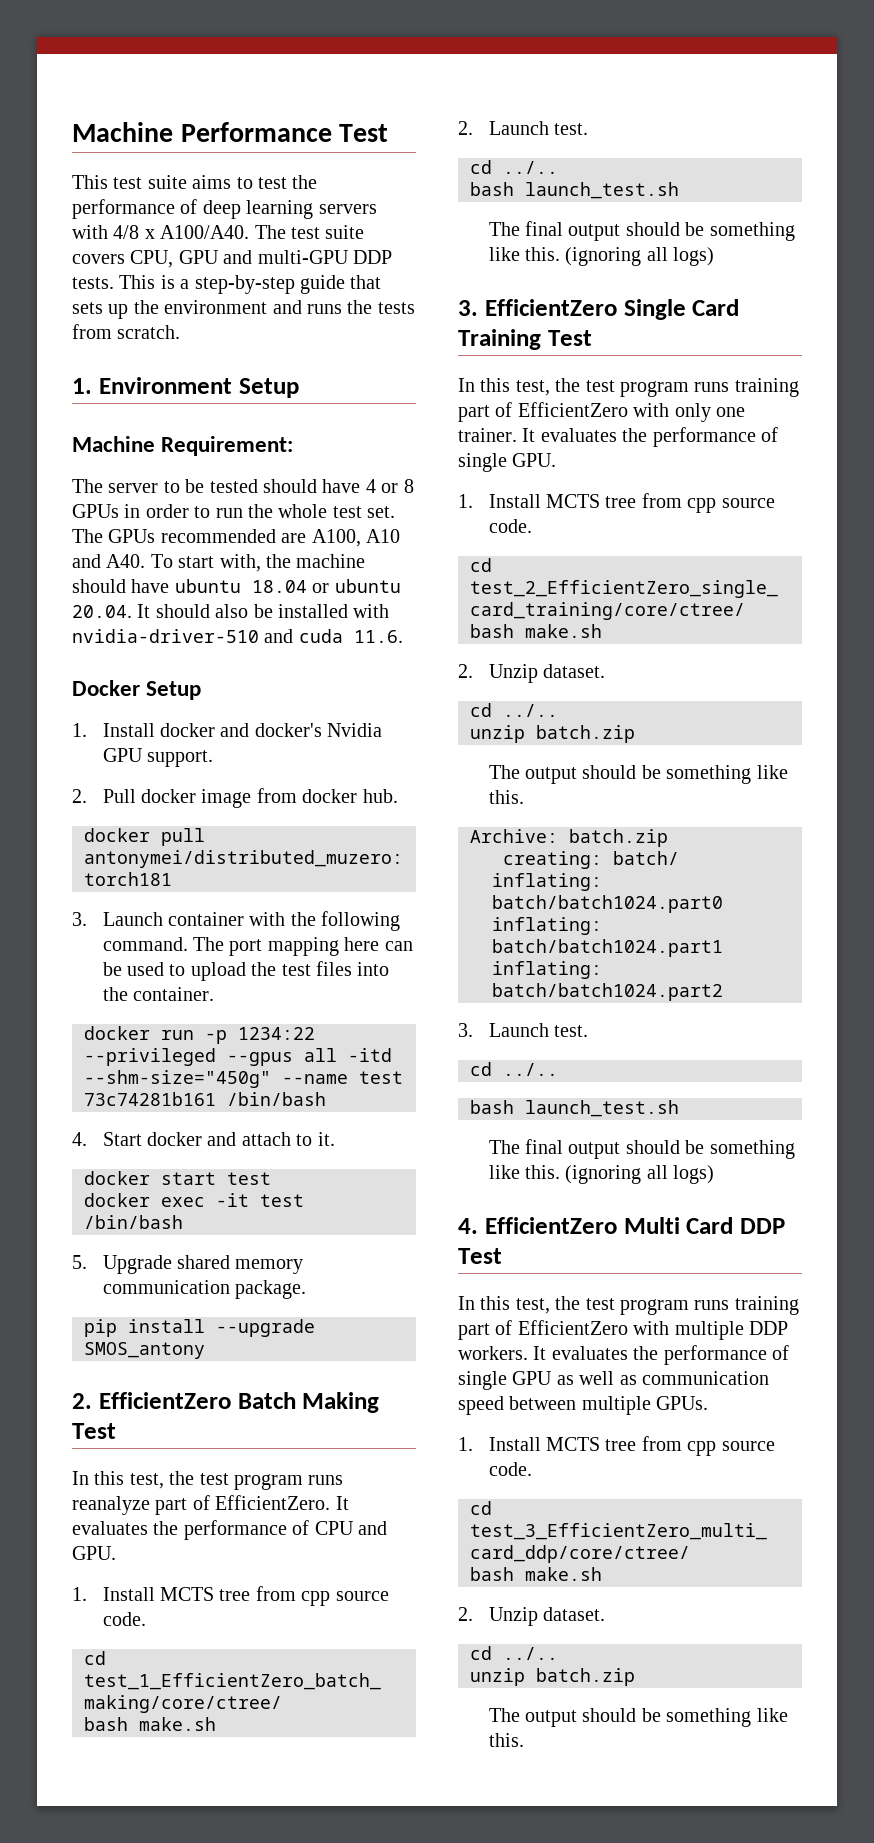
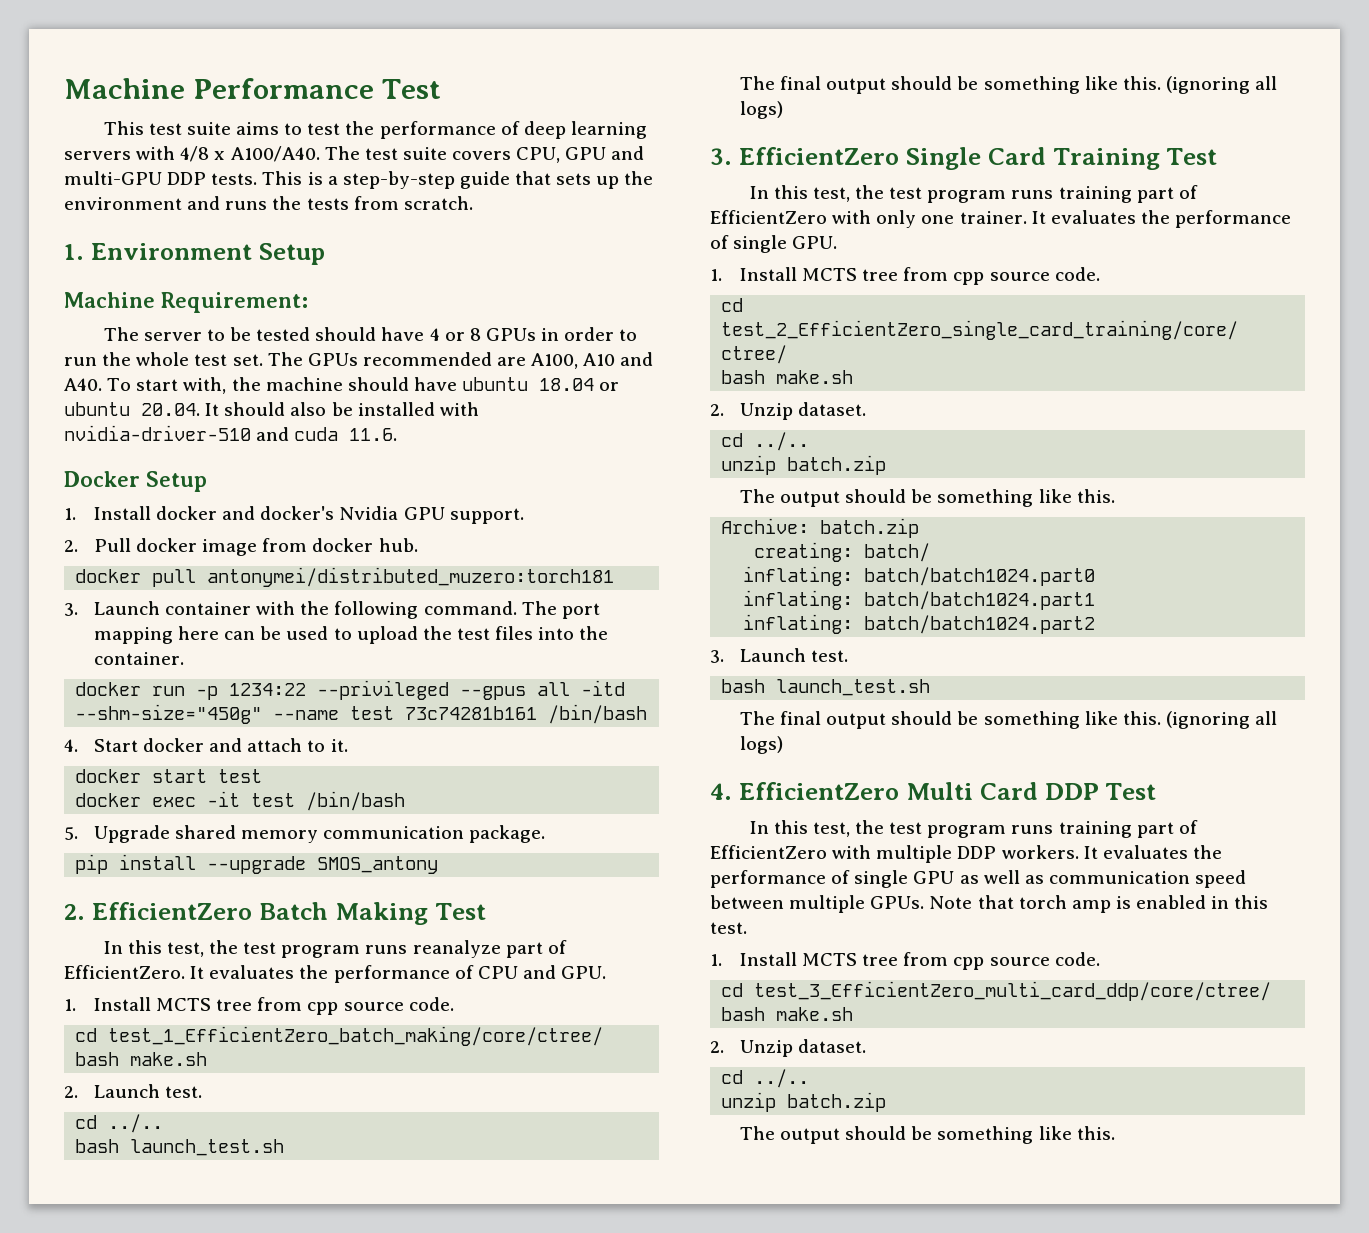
[470,1062,558,1076] // cd ../.. -> (849, 656) none
(709, 1403) none -> [929,895,1269,913] [710,922,747,934] Note that torch amp is enabled in this test.

